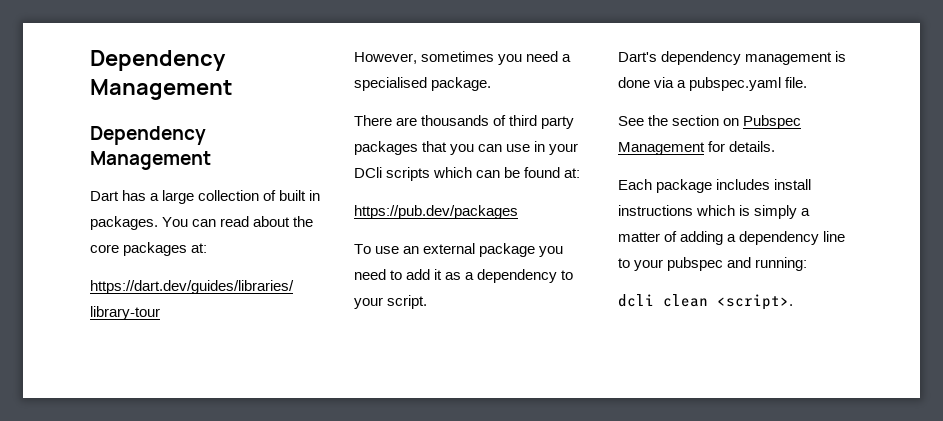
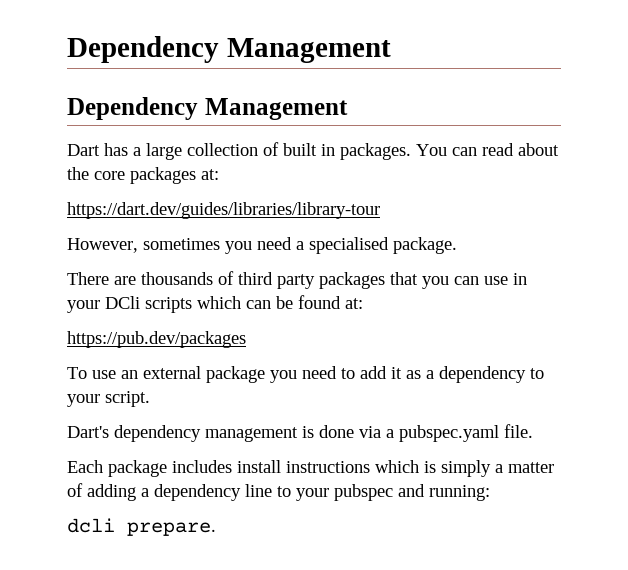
[618,115,802,129] [618,141,776,155] // See the section on Pubspec Management for details. -> (533, 431) none
[663,294,793,310] clean <script>. -> [127,522,216,536] prepare.

